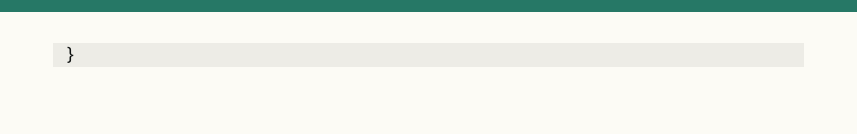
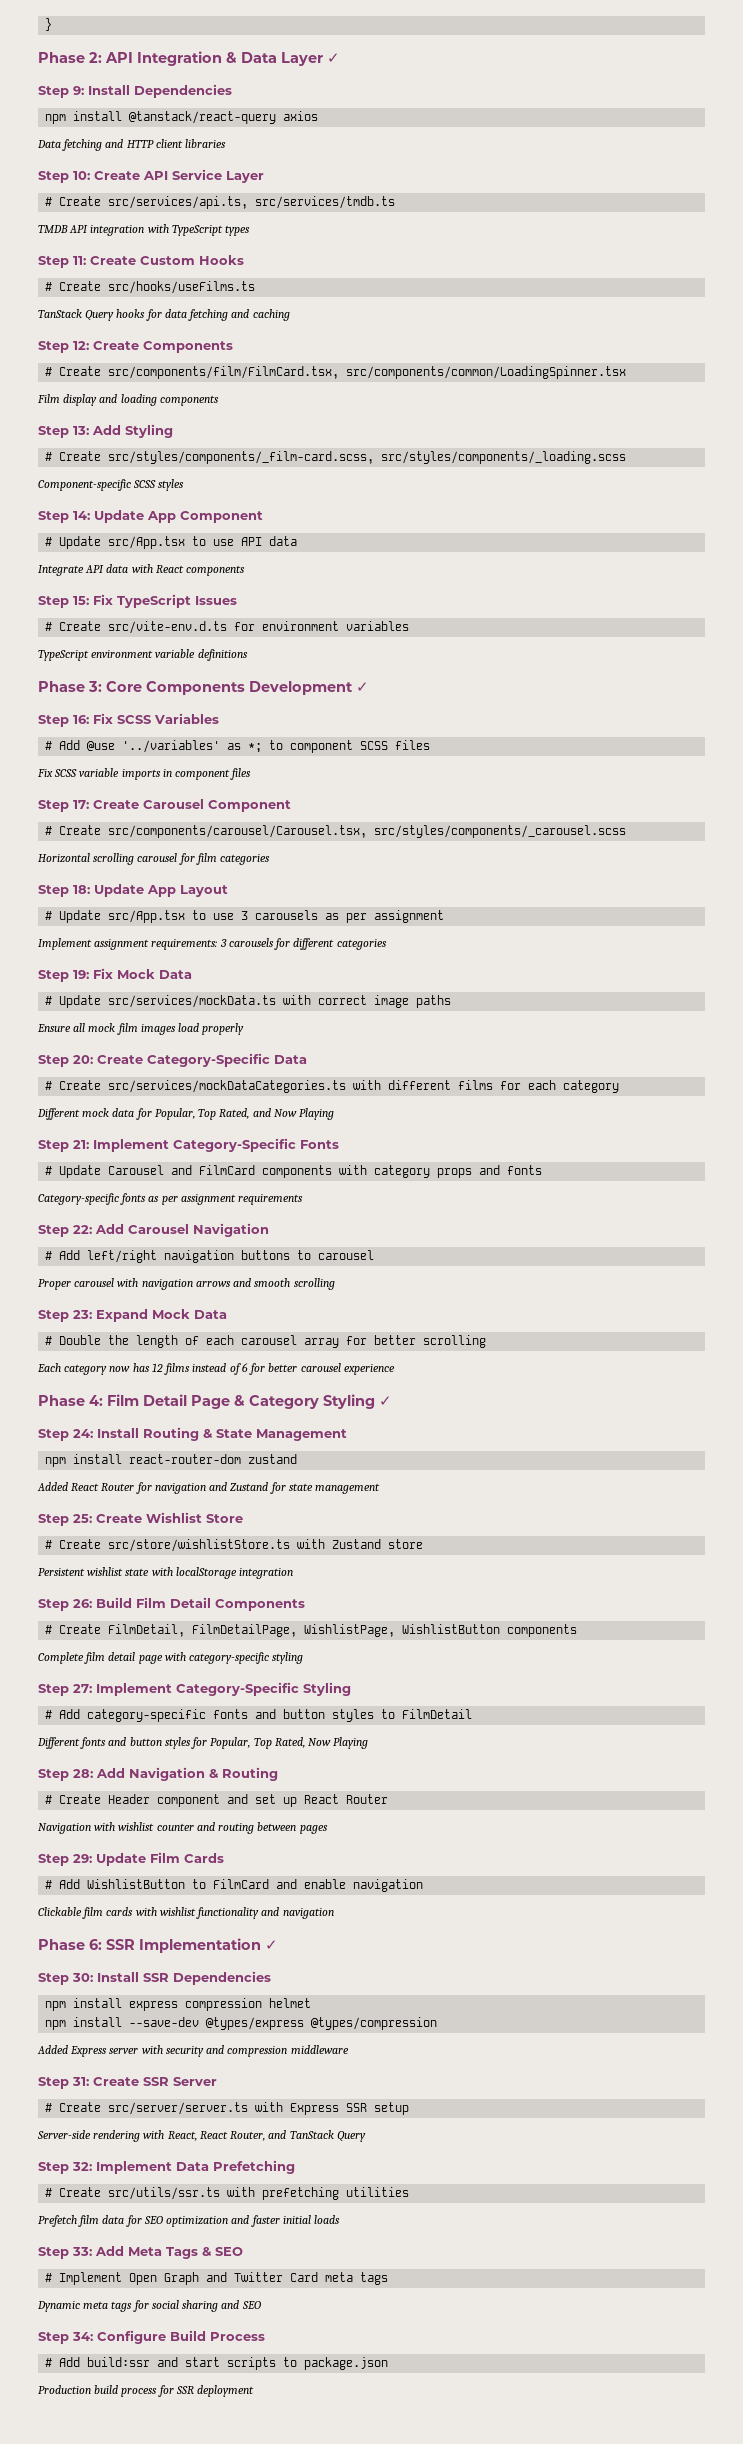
(76, 54) none -> [38,51,340,66] [38,84,232,98] [45,111,319,124] [37,139,227,151] [38,169,264,183] [45,196,396,209] [38,224,251,236] [38,255,244,268] [45,281,256,294] [38,309,290,321] [38,341,233,353] [45,366,627,379] [37,394,219,406] [38,424,173,438] [45,451,627,464] [38,479,185,491] [38,510,263,523] [45,536,298,549] [38,564,246,576] [38,594,237,608] [45,621,410,634] [38,649,248,661] [38,681,369,695] [38,713,219,727] [45,740,431,753] [37,768,252,780] [38,799,291,812] [45,825,627,838] [38,853,271,865] [38,884,228,897] [45,910,445,923] [38,938,387,950] [38,968,192,982] [45,995,452,1008] [37,1023,245,1035] [38,1053,307,1067] [45,1080,620,1093] [37,1108,335,1120] [38,1138,339,1152] [45,1165,543,1178] [38,1193,304,1205] [38,1223,269,1237] [45,1250,375,1263] [38,1278,335,1290] [38,1309,227,1322] [45,1335,487,1348] [37,1363,395,1375] [38,1394,392,1409] [38,1427,347,1441] [45,1454,298,1467] [37,1482,381,1494] [38,1512,243,1526] [45,1539,424,1552] [38,1567,294,1579] [38,1597,305,1611] [45,1624,578,1637] [38,1652,304,1664] [38,1682,351,1696] [45,1709,473,1722] [37,1737,369,1749] [38,1767,278,1781] [45,1794,389,1807] [38,1822,328,1834] [38,1852,224,1866] [45,1879,424,1892] [38,1907,334,1919] [38,1938,278,1953] [38,1971,271,1985] [45,1998,312,2011] [45,2017,438,2030] [37,2045,349,2057] [38,2077,217,2089] [45,2102,410,2115] [37,2130,366,2142] [38,2160,295,2174] [45,2187,410,2200] [38,2215,341,2227] [38,2246,243,2259] [45,2272,389,2285] [37,2300,261,2312] [38,2330,265,2344] [45,2357,389,2370] [38,2385,255,2397] // Phase 2: API Integration & Data Layer ✓ // Step 9: Install Dependencies // npm install @tanstack/react-query axios // Data fetching and HTTP client libraries // Step 10: Create API Service Layer // # Create src/services/api.ts, src/services/tmdb.ts // TMDB API integration with TypeScript types // Step 11: Create Custom Hooks // # Create src/hooks/useFilms.ts // TanStack Query hooks for data fetching and caching // Step 12: Create Components // # Create src/components/film/FilmCard.tsx, src/components/common/LoadingSpinner.tsx // Film display and loading components // Step 13: Add Styling // # Create src/styles/components/_film-card.scss, src/styles/components/_loading.scss // Component-specific SCSS styles // Step 14: Update App Component // # Update src/App.tsx to use API data // Integrate API data with React components // Step 15: Fix TypeScript Issues // # Create src/vite-env.d.ts for environment variables // TypeScript environment variable definitions // Phase 3: Core Components Development ✓ // Step 16: Fix SCSS Variables // # Add @use '../variables' as *; to component SCSS files // Fix SCSS variable imports in component files // Step 17: Create Carousel Component // # Create src/components/carousel/Carousel.tsx, src/styles/components/_carousel.scss // Horizontal scrolling carousel for film categories // Step 18: Update App Layout // # Update src/App.tsx to use 3 carousels as per assignment // Implement assignment requirements: 3 carousels for different categories // Step 19: Fix Mock Data // # Update src/services/mockData.ts with correct image paths // Ensure all mock film images load properly // Step 20: Create Category-Specific Data // # Create src/services/mockDataCategories.ts with different films for each category // Different mock data for Popular, Top Rated, and Now Playing // Step 21: Implement Category-Specific Fonts // # Update Carousel and FilmCard components with category props and fonts // Category-specific fonts as per assignment requirements // Step 22: Add Carousel Navigation // # Add left/right navigation buttons to carousel // Proper carousel with navigation arrows and smooth scrolling // Step 23: Expand Mock Data // # Double the length of each carousel array for better scrolling // Each category now has 12 films instead of 6 for better carousel experience // Phase 4: Film Detail Page & Category Styling ✓ // Step 24: Install Routing & State Management // npm install react-router-dom zustand // Added React Router for navigation and Zustand for state management // Step 25: Create Wishlist Store // # Create src/store/wishlistStore.ts with Zustand store // Persistent wishlist state with localStorage integration // Step 26: Build Film Detail Components // # Create FilmDetail, FilmDetailPage, WishlistPage, WishlistButton components // Complete film detail page with category-specific styling // Step 27: Implement Category-Specific Styling // # Add category-specific fonts and button styles to FilmDetail // Different fonts and button styles for Popular, Top Rated, Now Playing // Step 28: Add Navigation & Routing // # Create Header component and set up React Router // Navigation with wishlist counter and routing between pages // Step 29: Update Film Cards // # Add WishlistButton to FilmCard and enable navigation // Clickable film cards with wishlist functionality and navigation // Phase 6: SSR Implementation ✓ // Step 30: Install SSR Dependencies // npm install express compression helmet // npm install --save-dev @types/express @types/compression // Added Express server with security and compression middleware // Step 31: Create SSR Server // # Create src/server/server.ts with Express SSR setup // Server-side rendering with React, React Router, and TanStack Query // Step 32: Implement Data Prefetching // # Create src/utils/ssr.ts with prefetching utilities // Prefetch film data for SEO optimization and faster initial loads // Step 33: Add Meta Tags & SEO // # Implement Open Graph and Twitter Card meta tags // Dynamic meta tags for social sharing and SEO // Step 34: Configure Build Process // # Add build:ssr and start scripts to package.json // Production build process for SSR deployment

